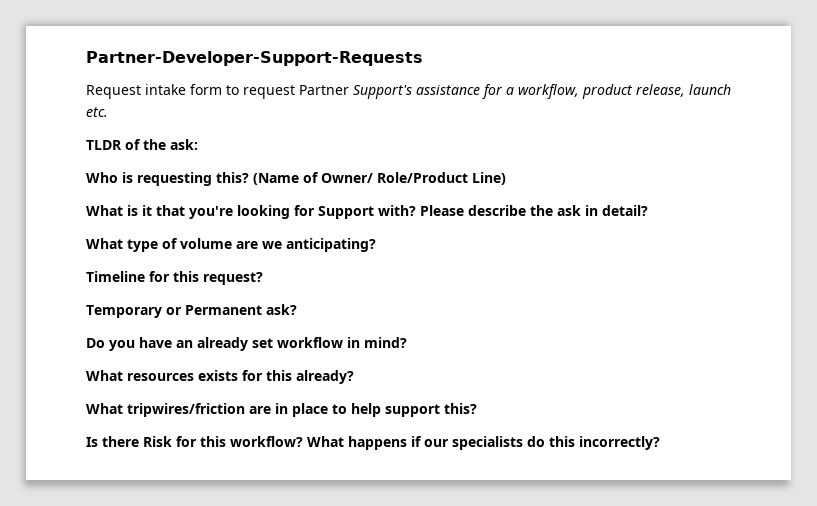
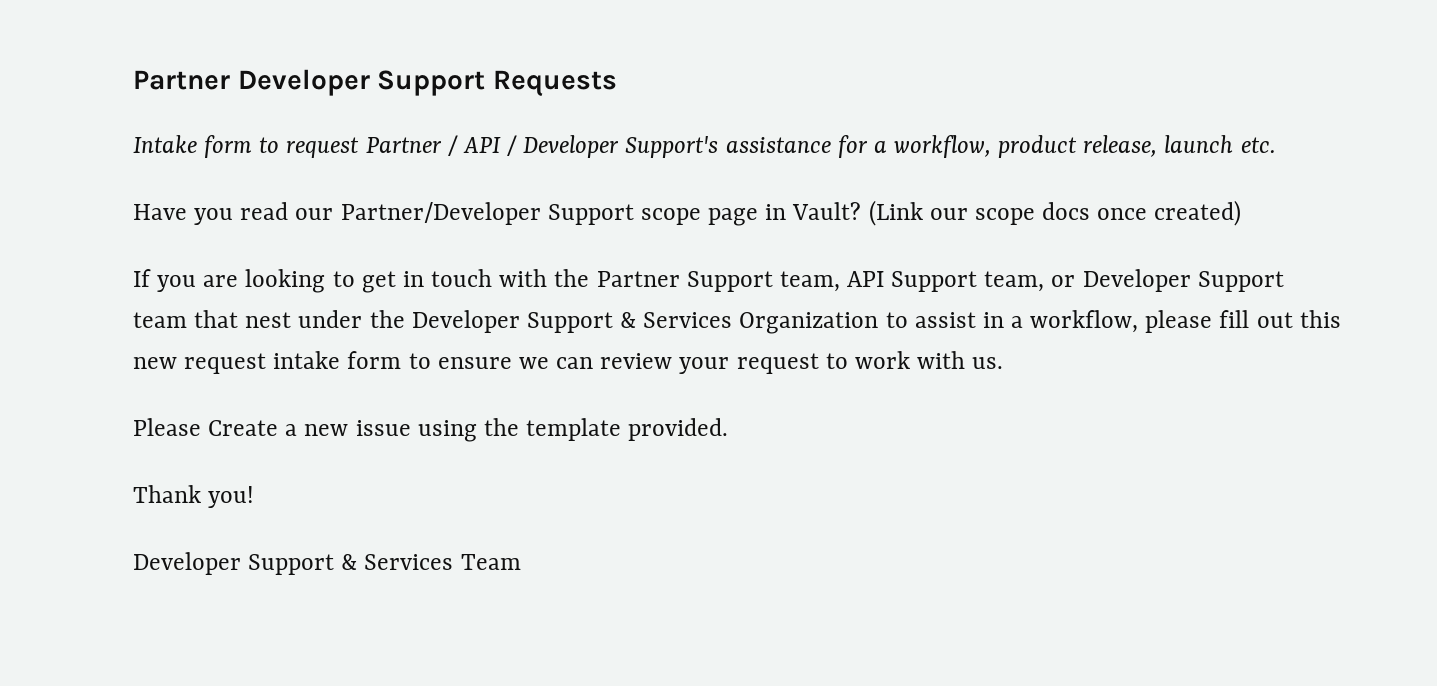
[86,51,423,66] [86,84,349,99] Partner-Developer-Support-Requests // Request intake form to request Partner -> [133,69,617,97] [133,135,620,158] Partner Developer Support Requests // Intake form to request Partner / API / Developer
[86,139,198,150] [86,172,506,186] [86,205,648,219] [86,238,376,252] [86,271,263,285] [86,304,297,318] [86,337,407,351] [86,370,354,384] [86,403,477,417] [86,436,660,450] TLDR of the ask: // Who is requesting this? (Name of Owner/ Role/Product Line) // What is it that you're looking for Support with? Please describe the ask in detail? // What type of volume are we anticipating? // Timeline for this request? // Temporary or Permanent ask? // Do you have an already set workflow in mind? // What resources exists for this already? // What tripwires/friction are in place to help support this? // Is there Risk for this workflow? What happens if our specialists do this incorrectly? -> [133,200,1242,226] [133,269,1284,293] [133,310,1341,334] [133,351,1004,374] [133,418,729,442] [133,485,255,508] [133,552,521,575] Have you read our Partner/Developer Support scope page in Vault? (Link our scope docs once created) // If you are looking to get in touch with the Partner Support team, API Support team, or Developer Support team that nest under the Developer Support & Services Organization to assist in a workflow, please fill out this new request intake form to ensure we can review your request to work with us. // Please Create a new issue using the template provided. // Thank you! // Developer Support & Services Team

